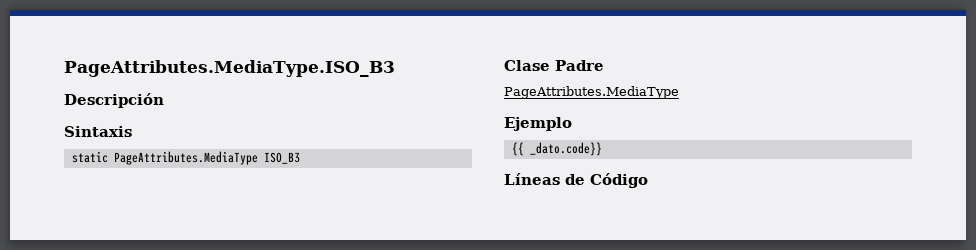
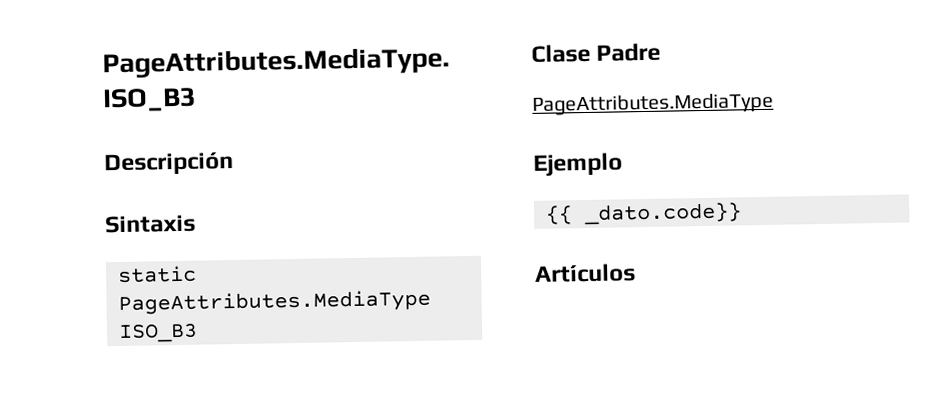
[504,173,648,188] Líneas de Código -> [535,263,636,283] Artículos

